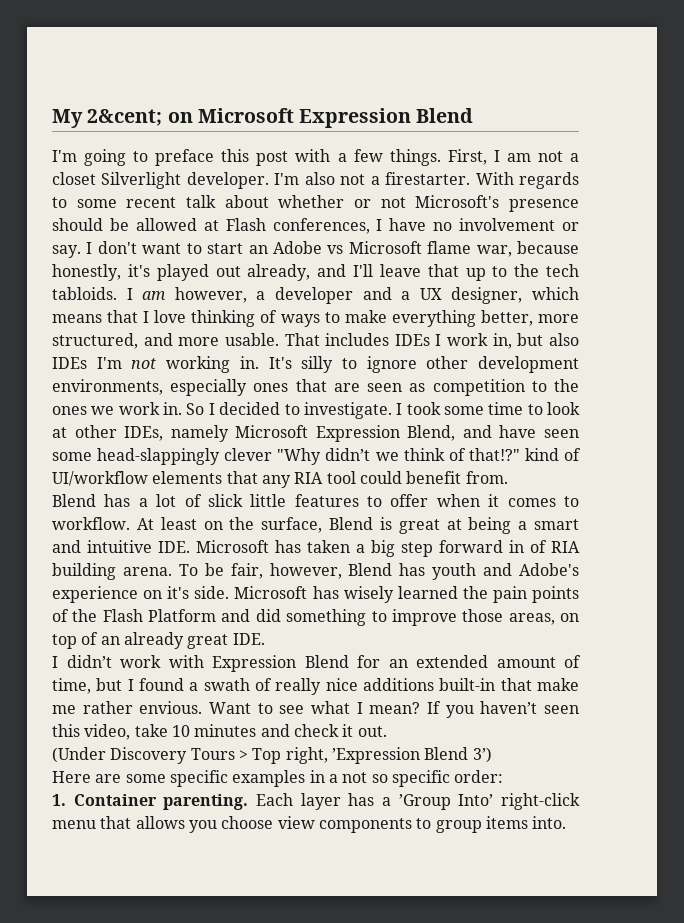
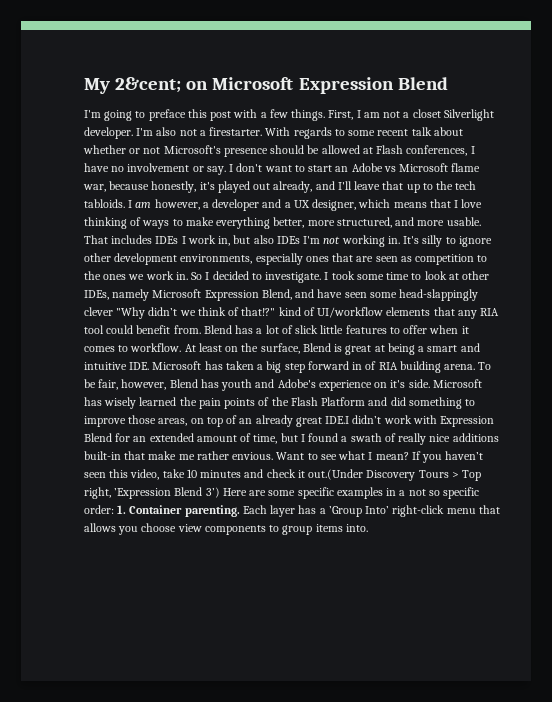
(508, 477) // -> (201, 329) none
[232,633,265,645] [52,656,58,668] IDE. // I -> [325,416,350,424] IDE.I
[357,726,387,737] [52,747,106,763] out. // (Under -> [308,469,364,480] out.(Under
(492, 755) // -> (220, 492) none
(504, 776) // -> (114, 509) none

